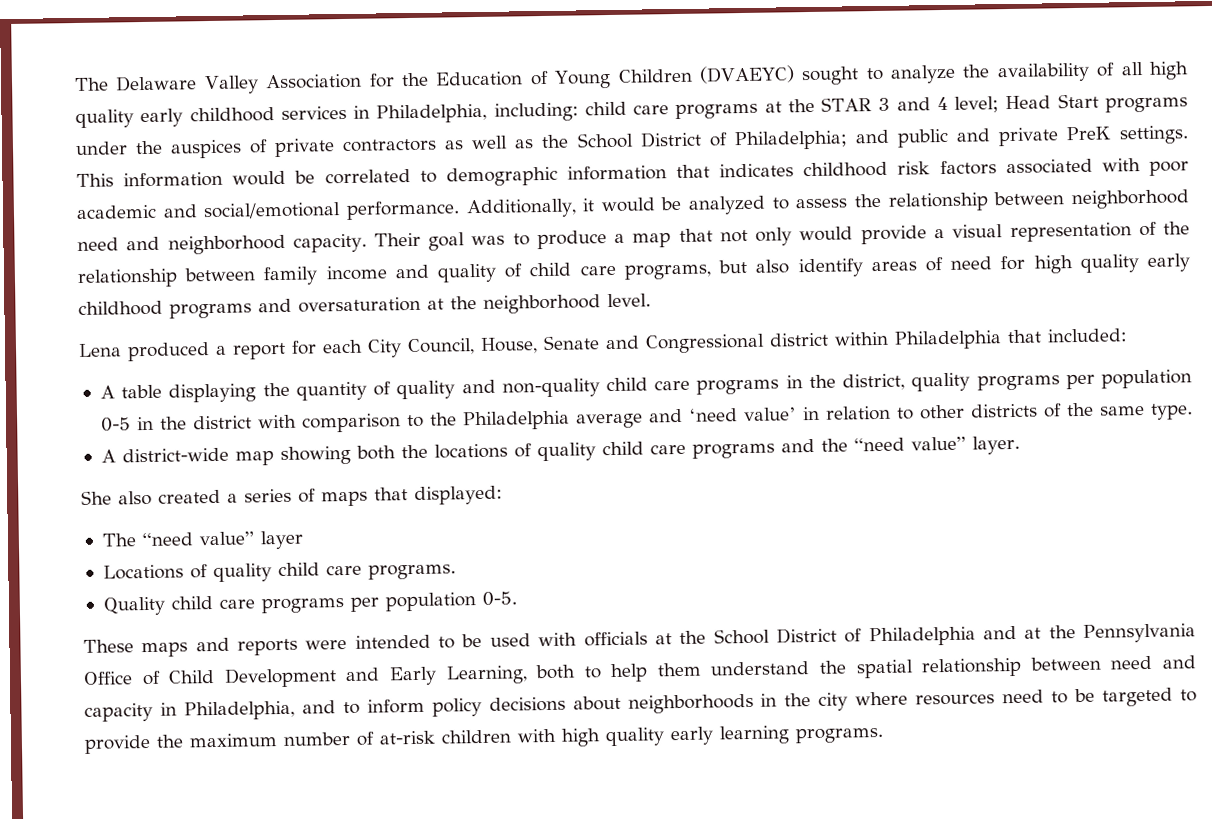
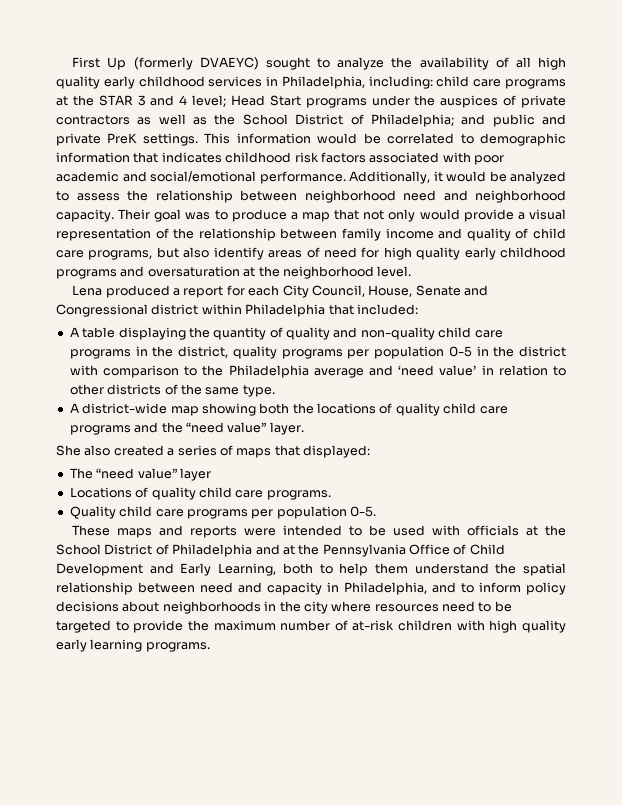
[74,65,795,95] The Delaware Valley Association for the Education of Young Children (DVAEYC) -> [72,57,259,70] First Up (formerly DVAEYC)

